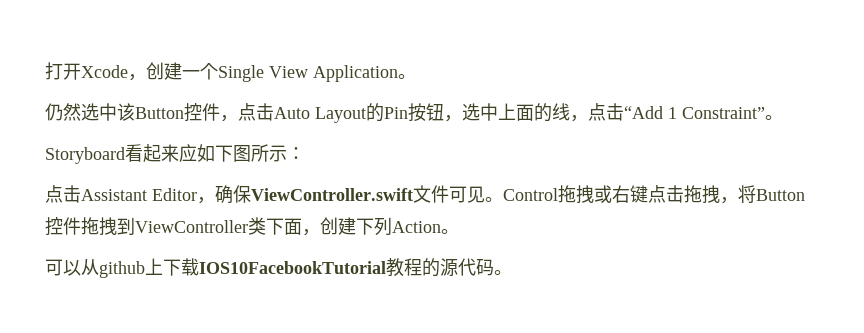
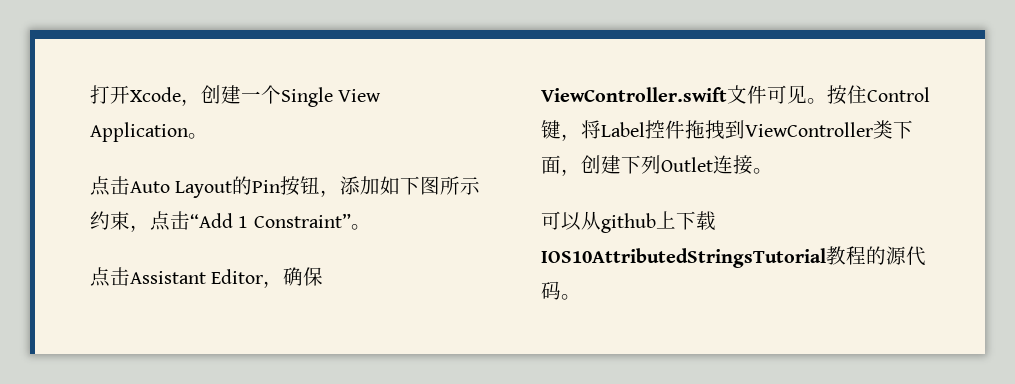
[45,103,238,122] 仍然选中该Button控件， -> (208, 136) none
[462,103,570,122] 选中上面的线 -> [340,176,481,195] [90,211,130,230] 添加如下图所示约束
[45,144,305,164] // Storyboard看起来应如下图所示： -> (371, 227) none
[503,185,805,204] Control拖拽或右键点击拖拽，将Button -> [827,85,930,105] [541,120,645,141] 按住Control键，将Label
[392,221,441,233] Action -> [661,155,753,175] Outlet连接
[199,261,386,274] IOS10FacebookTutorial -> [541,248,826,268] IOS10AttributedStringsTutorial

